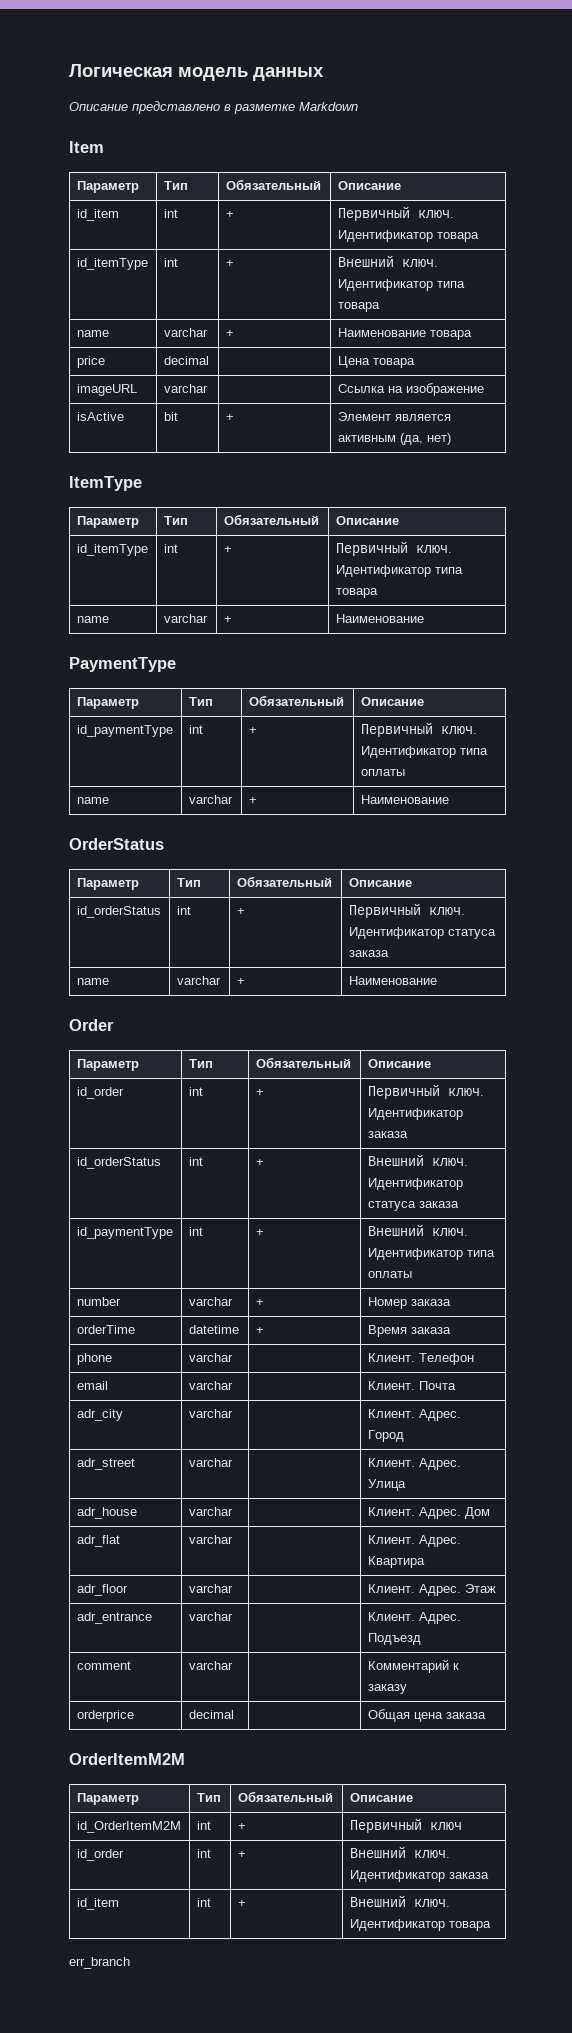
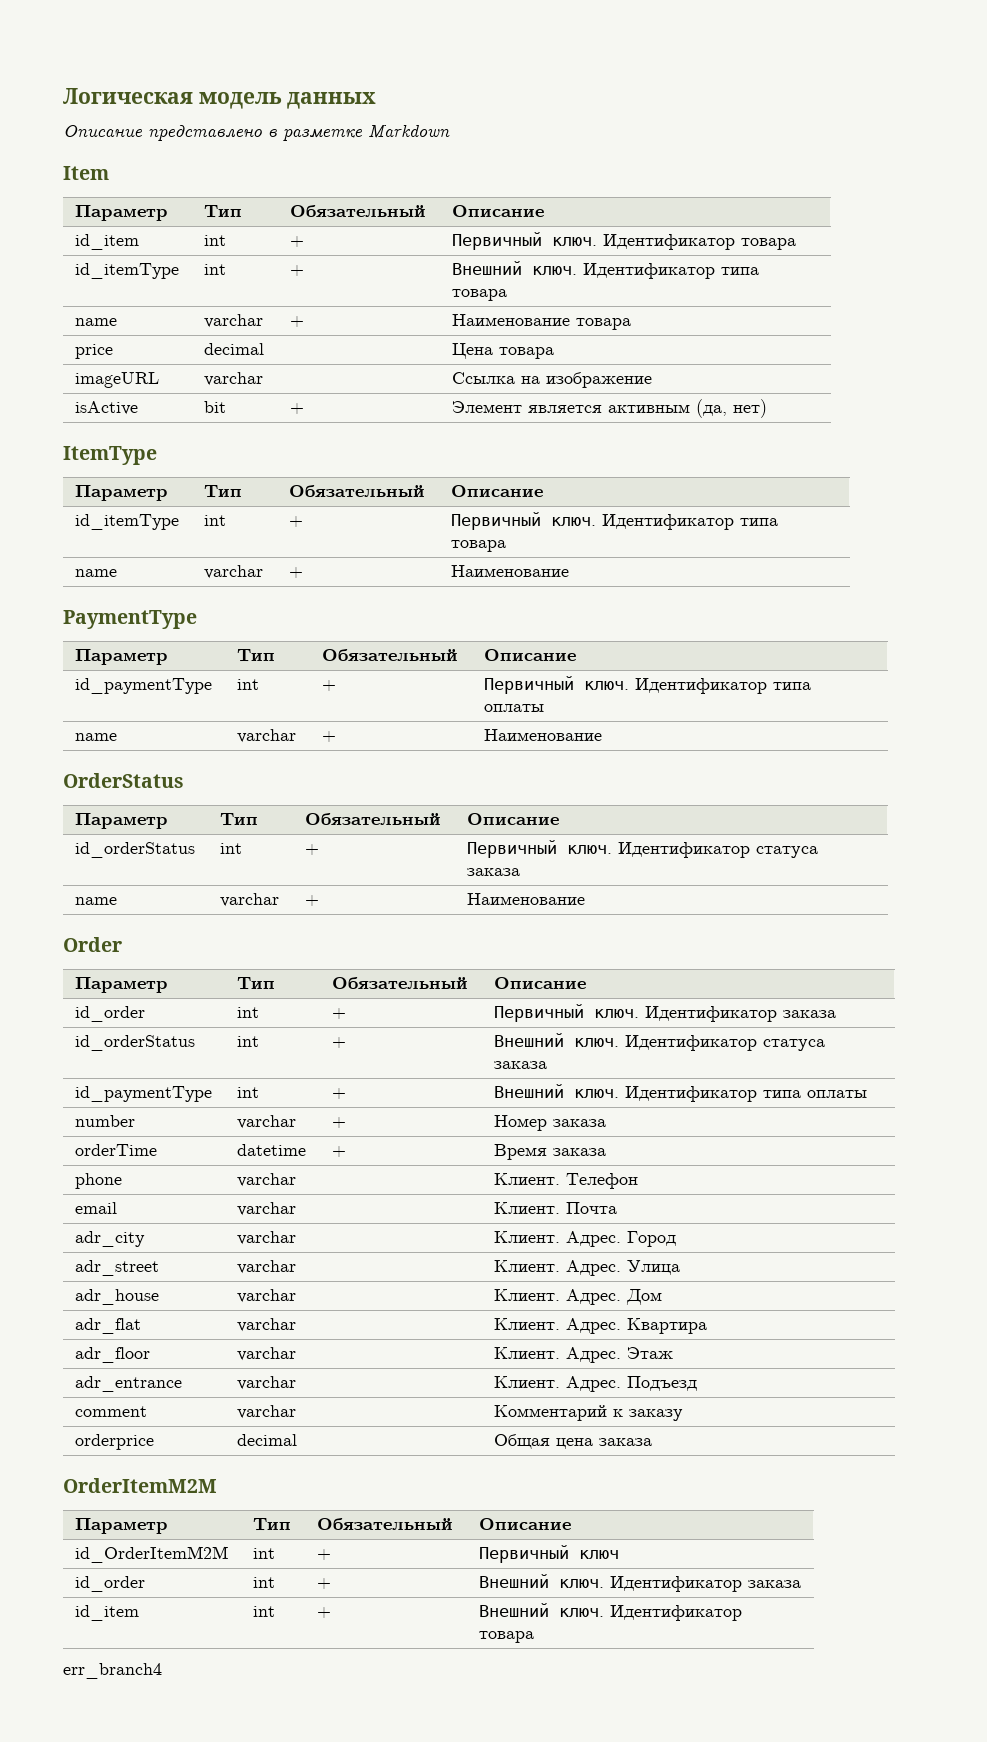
[69,1957,130,1969] err_branch -> [63,1663,162,1679] err_branch4

